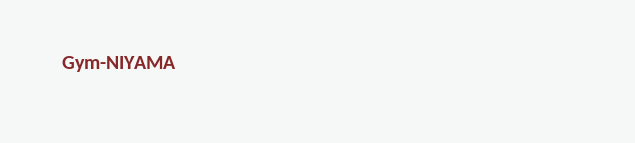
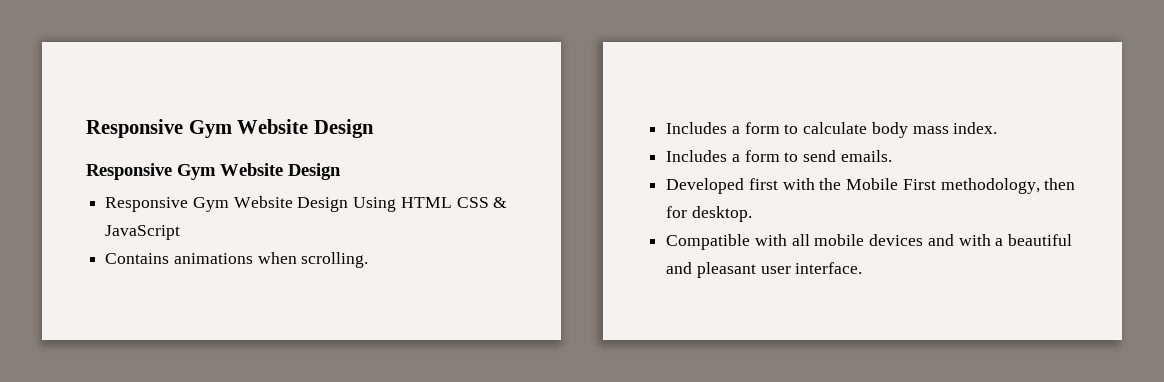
[62,56,176,72] Gym-NIYAMA -> [86,119,374,138] [86,163,341,180] [105,196,508,212] [105,225,181,240] [105,252,369,268] [666,122,998,138] [666,150,892,162] [666,178,1076,194] [666,206,752,222] [666,234,1073,250] [666,262,863,278] Responsive Gym Website Design // Responsive Gym Website Design // Responsive Gym Website Design Using HTML CSS & JavaScript // Contains animations when scrolling. // Includes a form to calculate body mass index. // Includes a form to send emails. // Developed first with the Mobile First methodology, then for desktop. // Compatible with all mobile devices and with a beautiful and pleasant user interface.

